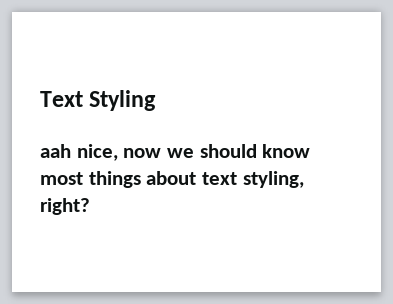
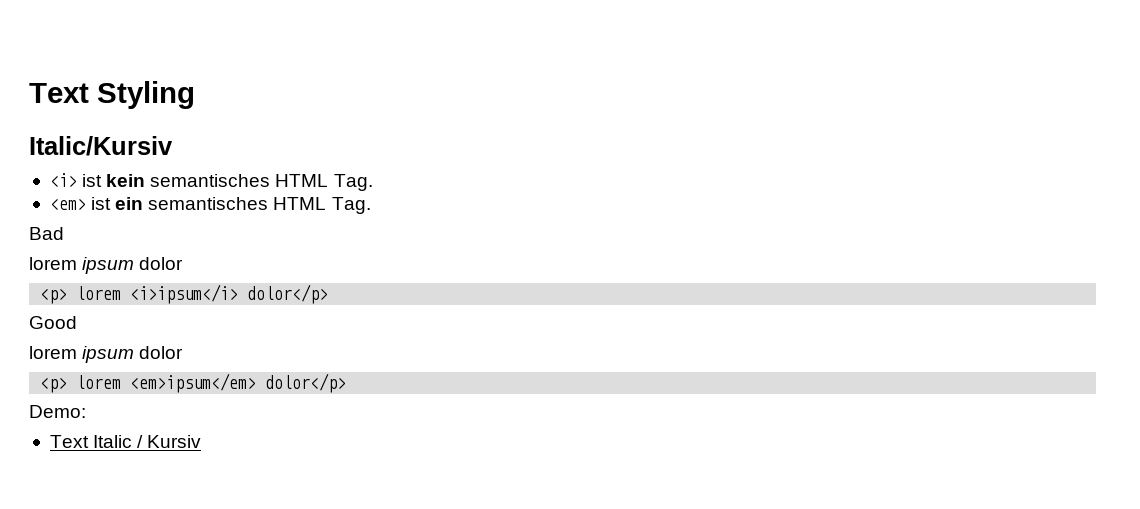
[40,144,311,161] [40,171,304,188] [40,198,90,215] aah nice, now we should know most things about text styling, right? -> [29,136,173,156] [49,173,373,191] [49,197,371,214] [29,227,64,240] [29,257,184,274] [40,284,329,304] [29,316,77,329] [29,346,184,363] [40,373,347,393] [29,405,86,418] [49,435,202,448] Italic/Kursiv // <i> ist kein semantisches HTML Tag. // <em> ist ein semantisches HTML Tag. // Bad // lorem ipsum dolor // <p> lorem <i>ipsum</i> dolor</p> // Good // lorem ipsum dolor // <p> lorem <em>ipsum</em> dolor</p> // Demo: // Text Italic / Kursiv

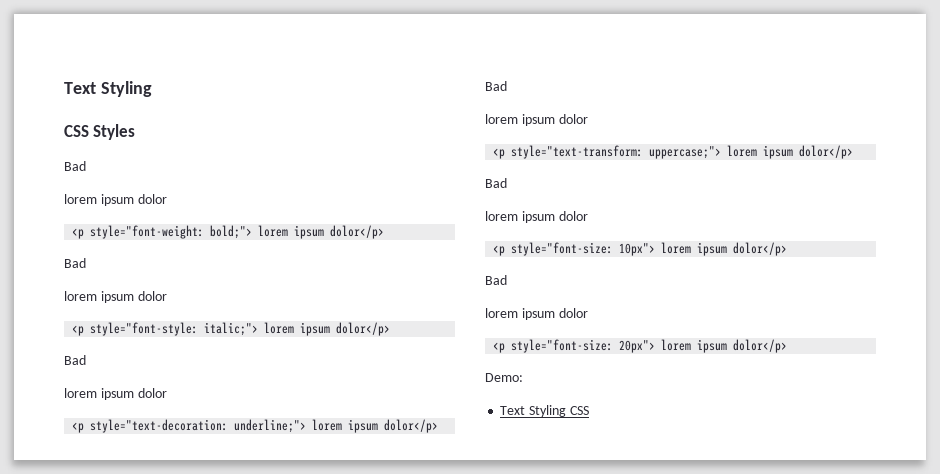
[29,136,173,156] [49,173,373,191] [49,197,371,214] [29,227,64,240] [29,257,184,274] [40,284,329,304] [29,316,77,329] [29,346,184,363] [40,373,257,393] Italic/Kursiv // <i> ist kein semantisches HTML Tag. // <em> ist ein semantisches HTML Tag. // Bad // lorem ipsum dolor // <p> lorem <i>ipsum</i> dolor</p> // Good // lorem ipsum dolor // <p> lorem <em>ipsum</em> -> [64,124,136,140] [64,161,86,171] [64,194,167,206] [72,225,385,239] [64,258,86,268] [64,291,167,303] [72,322,391,336] [64,355,86,365] [64,388,167,400] [72,419,439,433] [485,81,507,91] [485,114,588,126] [493,145,854,159] [485,178,507,188] [485,211,588,223] [493,242,788,256] [485,275,507,285] [485,308,588,320] [493,339,728,353] CSS Styles // Bad // lorem ipsum dolor // <p style="font-weight: bold;"> lorem ipsum dolor</p> // Bad // lorem ipsum dolor // <p style="font-style: italic;"> lorem ipsum dolor</p> // Bad // lorem ipsum dolor // <p style="text-decoration: underline;"> lorem ipsum dolor</p> // Bad // lorem ipsum dolor // <p style="text-transform: uppercase;"> lorem ipsum dolor</p> // Bad // lorem ipsum dolor // <p style="font-size: 10px"> lorem ipsum dolor</p> // Bad // lorem ipsum dolor // <p style="font-size: 20px"> lorem ipsum
[93,435,202,448] Italic / Kursiv -> [529,405,589,417] Styling CSS

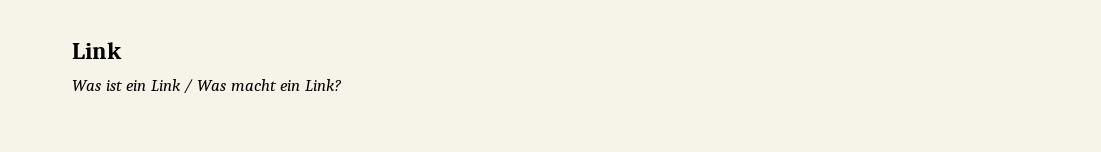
[64,81,152,97] [64,124,136,140] [64,161,86,171] [64,194,167,206] [72,225,385,239] [64,258,86,268] [64,291,167,303] [72,322,391,336] [64,355,86,365] [64,388,167,400] [72,419,439,433] [485,81,507,91] [485,114,588,126] [493,145,854,159] [485,178,507,188] [485,211,588,223] [493,242,788,256] [485,275,507,285] [485,308,588,320] [493,339,788,353] [485,373,523,382] [500,405,589,417] Text Styling // CSS Styles // Bad // lorem ipsum dolor // <p style="font-weight: bold;"> lorem ipsum dolor</p> // Bad // lorem ipsum dolor // <p style="font-style: italic;"> lorem ipsum dolor</p> // Bad // lorem ipsum dolor // <p style="text-decoration: underline;"> lorem ipsum dolor</p> // Bad // lorem ipsum dolor // <p style="text-transform: uppercase;"> lorem ipsum dolor</p> // Bad // lorem ipsum dolor // <p style="font-size: 10px"> lorem ipsum dolor</p> // Bad // lorem ipsum dolor // <p style="font-size: 20px"> lorem ipsum dolor</p> // Demo: // Text Styling CSS -> [72,42,122,59] [72,79,342,94] Link // Was ist ein Link / Was macht ein Link?

